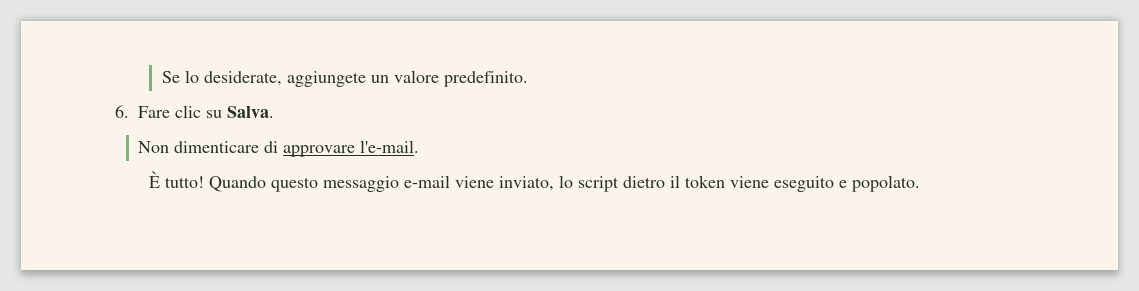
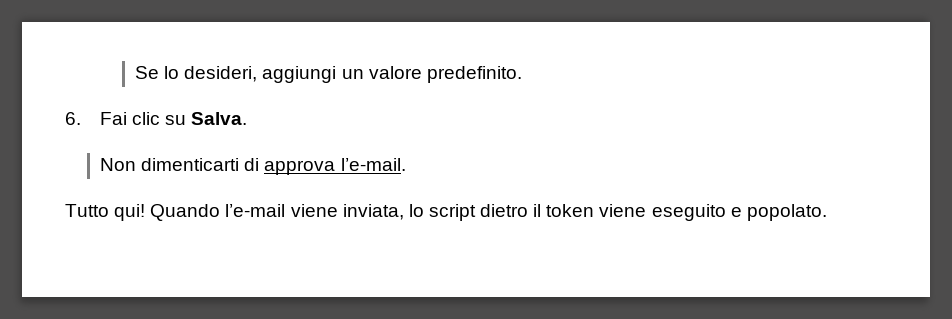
[203,71,366,87] desiderate, aggiungete -> [184,66,337,83] desideri, aggiungi
[138,106,171,118] Fare -> [100,112,128,125] Fai
[174,140,420,157] [149,171,555,192] dimenticare di approvare l'e-mail. // È tutto! Quando questo messaggio e-mail viene inviato, -> [141,158,406,175] [65,204,404,221] dimenticarti di approva l’e-mail. // Tutto qui! Quando l’e-mail viene inviata,

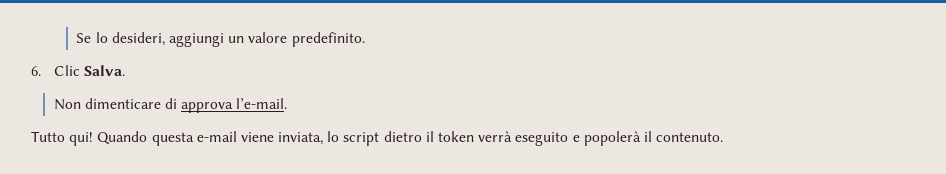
[100,112,187,125] Fai clic su -> [53,65,80,76] Clic
[141,158,240,171] dimenticarti -> [84,98,161,109] dimenticare
[225,204,286,217] l’e-mail -> [151,131,237,146] questa e-mail
[599,204,647,217] viene -> [478,131,513,142] verrà
[746,204,827,221] popolato. -> [583,131,724,146] popolerà il contenuto.

